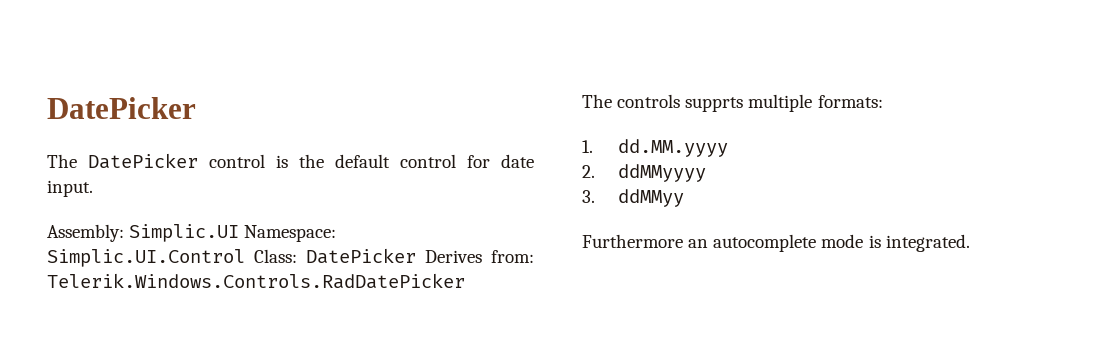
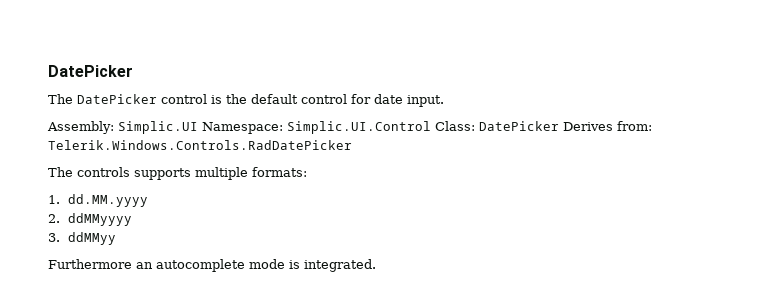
[685,97,744,112] supprts -> [134,168,191,180] supports

